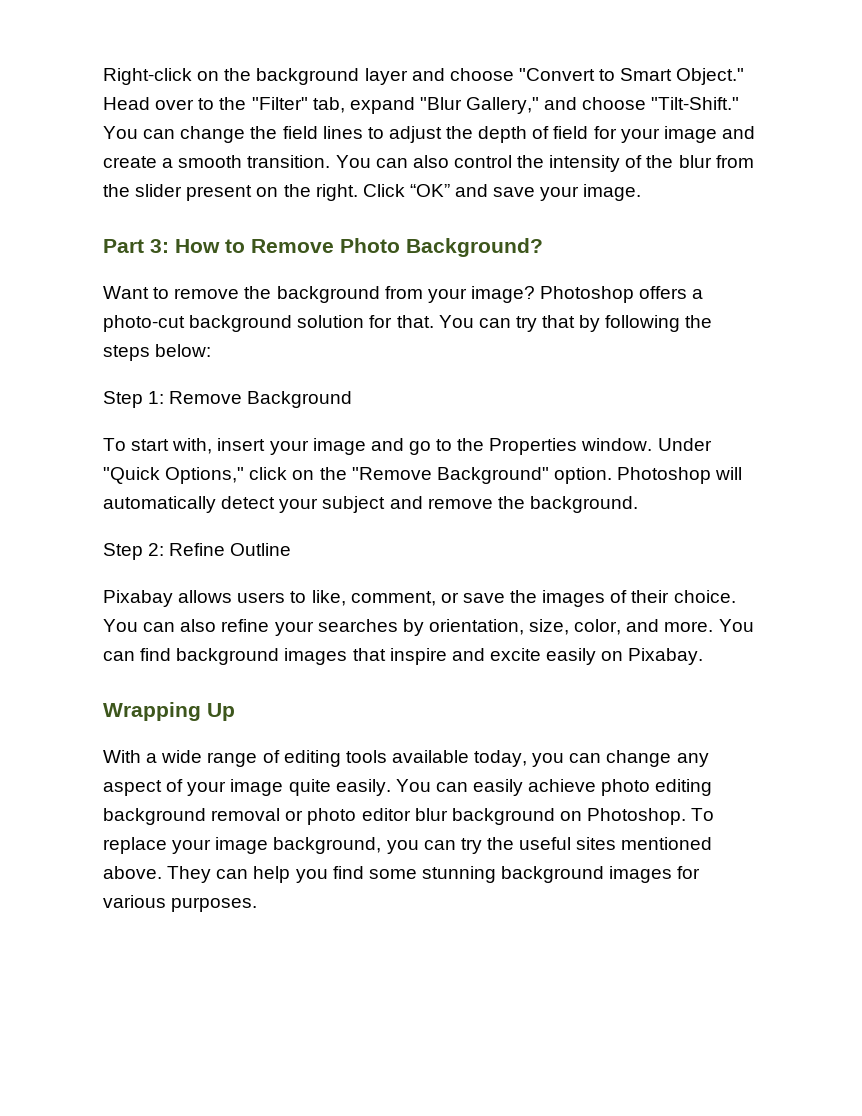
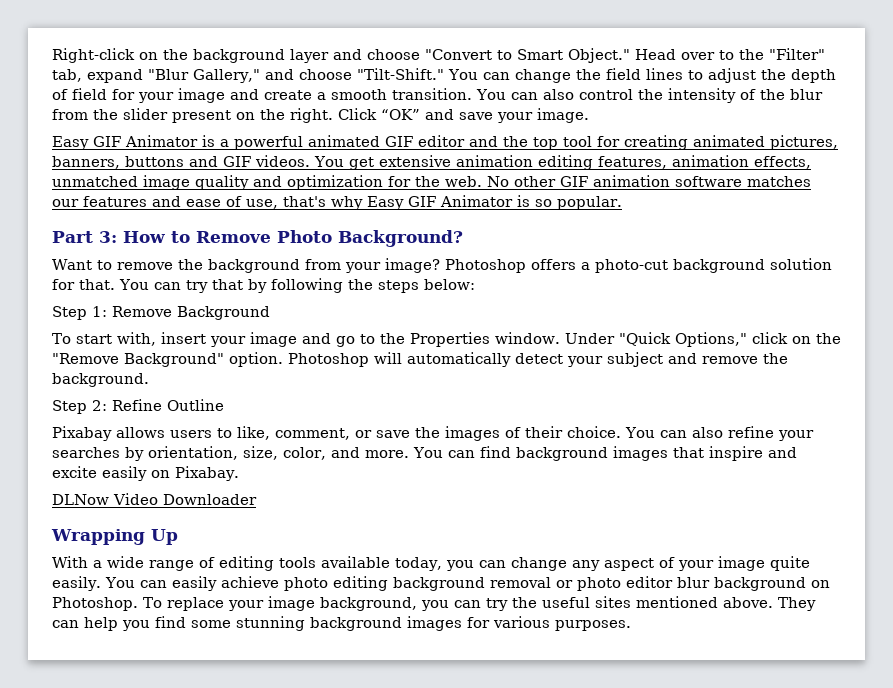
(642, 192) none -> [52,135,838,150] [52,155,811,170] [52,175,811,190] [52,195,622,210] // Easy GIF Animator is a powerful animated GIF editor and the top tool for creating animated pictures, banners, buttons and GIF videos. You get extensive animation editing features, animation effects, unmatched image quality and optimization for the web. No other GIF animation software matches our features and ease of use, that's why Easy GIF Animator is so popular.
(704, 656) none -> [52,493,257,505] // DLNow Video Downloader

